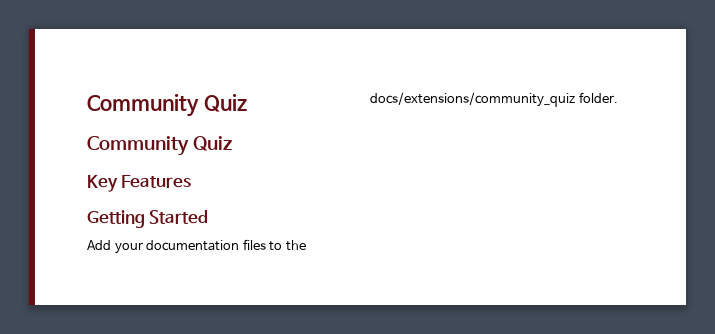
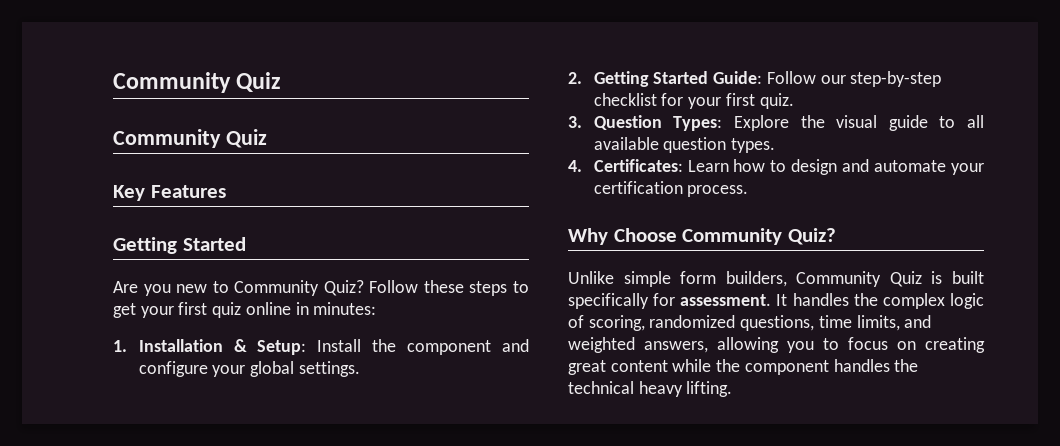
[87,239,306,254] [370,92,618,107] Add your documentation files to the docs/extensions/community_quiz folder. -> [113,280,529,296] [113,302,377,318] [113,339,529,355] [138,361,360,377] [568,71,942,87] [593,93,794,109] [568,115,984,131] [593,137,776,153] [568,159,984,175] [593,181,749,197] [568,228,836,245] [568,271,984,287] [568,293,984,309] [568,315,932,331] [568,337,985,353] [568,359,919,375] [568,381,733,397] Are you new to Community Quiz? Follow these steps to get your first quiz online in minutes: // 1. Installation & Setup: Install the component and configure your global settings. // 2. Getting Started Guide: Follow our step-by-step checklist for your first quiz. // 3. Question Types: Explore the visual guide to all available question types. // 4. Certificates: Learn how to design and automate your certification process. // Why Choose Community Quiz? // Unlike simple form builders, Community Quiz is built specifically for assessment. It handles the complex logic of scoring, randomized questions, time limits, and weighted answers, allowing you to focus on creating great content while the component handles the technical heavy lifting.

